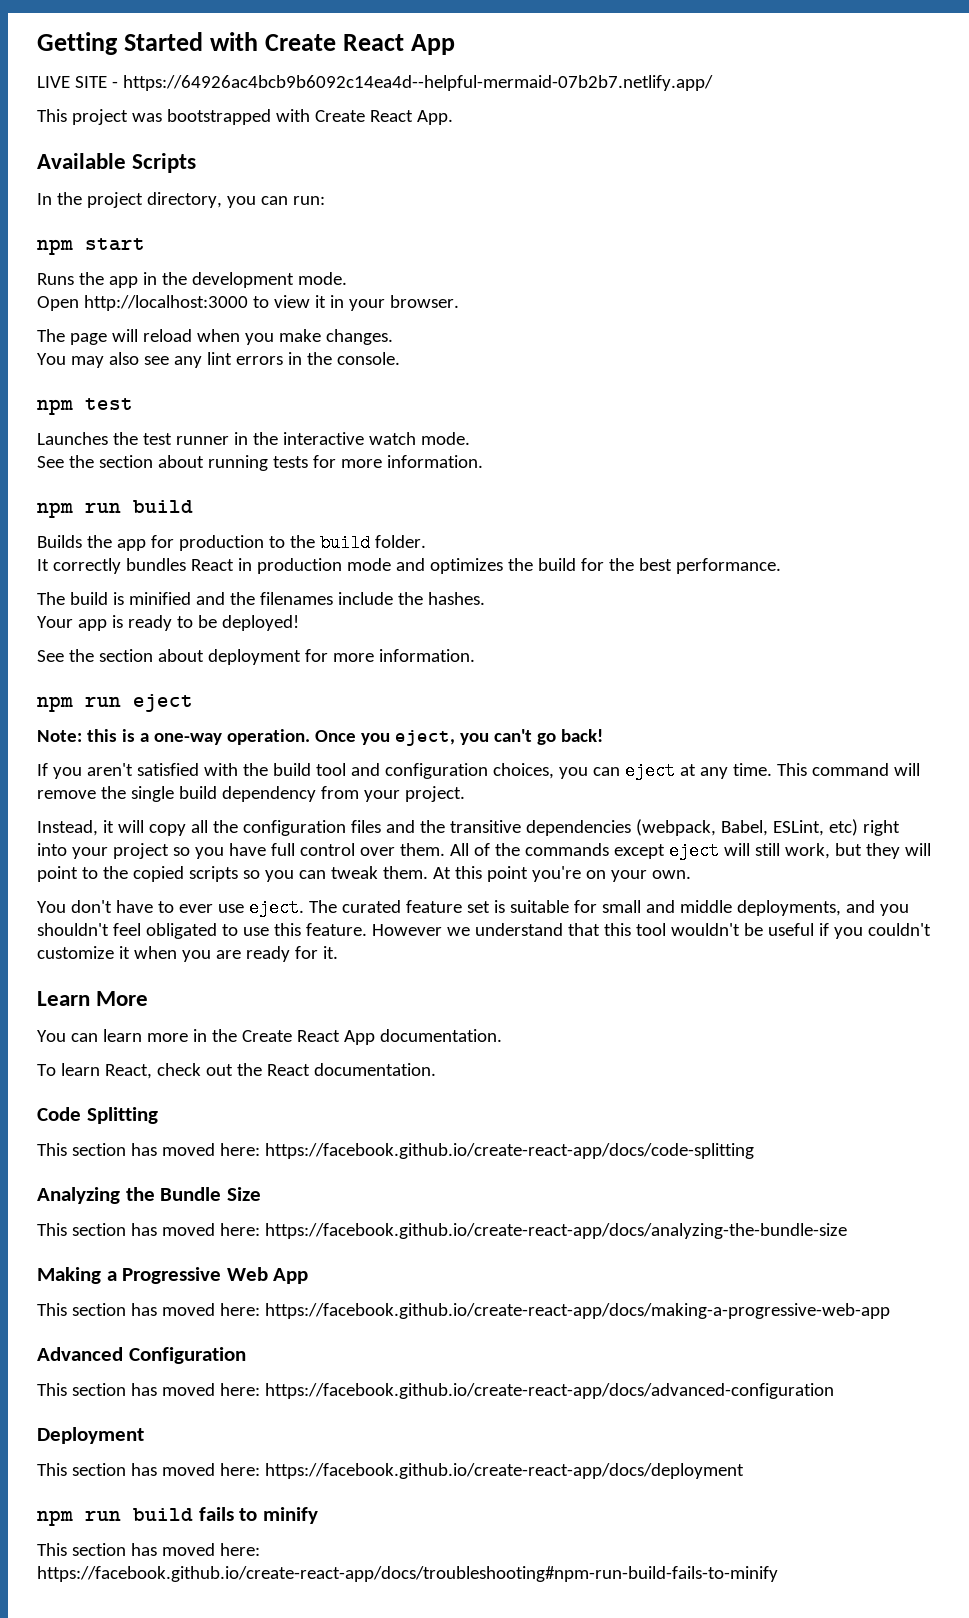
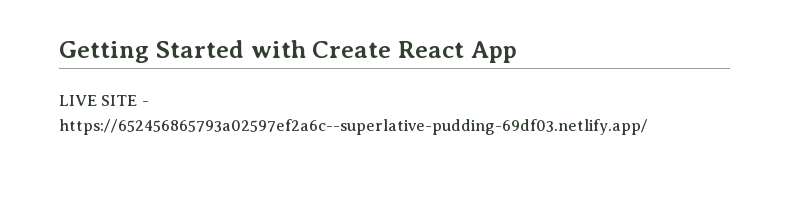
[122,75,713,91] [37,109,453,125] [37,153,197,173] [37,192,325,208] [37,238,145,255] [37,272,347,288] [37,295,459,311] [37,329,393,345] [37,352,400,368] [37,398,133,415] [37,432,470,445] [37,455,483,471] [37,500,193,518] [37,534,426,552] [37,558,781,574] [37,592,485,605] [37,615,299,631] [37,649,475,665] [37,694,193,712] [37,729,603,746] [37,762,920,780] [37,786,465,802] [37,819,900,836] [37,842,931,860] [37,866,691,882] [37,899,909,917] [37,923,931,939] [37,946,338,962] [37,991,149,1006] [37,1029,502,1045] [37,1063,436,1079] [37,1107,158,1124] [37,1143,754,1159] [37,1187,261,1204] [37,1223,847,1239] [37,1267,309,1284] [37,1303,890,1319] [37,1347,246,1364] [37,1383,834,1399] [37,1427,144,1444] [37,1463,744,1479] [37,1507,318,1526] [37,1543,260,1556] [37,1566,778,1582] https://64926ac4bcb9b6092c14ea4d--helpful-mermaid-07b2b7.netlify.app/ // This project was bootstrapped with Create React App. // Available Scripts // In the project directory, you can run: // npm start // Runs the app in the development mode. // Open http://localhost:3000 to view it in your browser. // The page will reload when you make changes. // You may also see any lint errors in the console. // npm test // Launches the test runner in the interactive watch mode. // See the section about running tests for more information. // npm run build // Builds the app for production to the build folder. // It correctly bundles React in production mode and optimizes the build for the best performance. // The build is minified and the filenames include the hashes. // Your app is ready to be deployed! // See the section about deployment for more information. // npm run eject // Note: this is a one-way operation. Once you eject, you can't go back! // If you aren't satisfied with the build tool and configuration choices, you can eject at any time. This command will remove the single build dependency from your project. // Instead, it will copy all the configuration files and the transitive dependencies (webpack, Babel, ESLint, etc) right into your project so you have full control over them. All of the commands except eject will still work, but they will point to the copied scripts so you can tweak them. At this point you're on your own. // You don't have to ever use eject. The curated feature set is suitable for small and middle deployments, and you shouldn't feel obligated to use this feature. However we understand that this tool wouldn't be useful if you couldn't customize it when you are ready for it. // Learn More // You can learn more in the Create React App documentation. // To learn React, check out the React documentation. // Code Splitting // This section has moved here: https://facebook.github.io/create-react-app/docs/code-splitting // Analyzing the Bundle Size // This section has moved here: https://facebook.github.io/create-react-app/docs/analyzing-the-bundle-size // Making a Progressive Web App // This section has moved here: https://facebook.github.io/create-react-app/docs/making-a-progressive-web-app // Advanced Configuration // This section has moved here: https://facebook.github.io/create-react-app/docs/advanced-configuration // Deployment // This section has moved here: https://facebook.github.io/create-react-app/docs/deployment // npm run build fails to minify // This section has moved here: https://facebook.github.io/create-react-app/docs/troubleshooting#npm-run-build-fails-to-minify -> [59,119,648,135] https://652456865793a02597ef2a6c--superlative-pudding-69df03.netlify.app/

